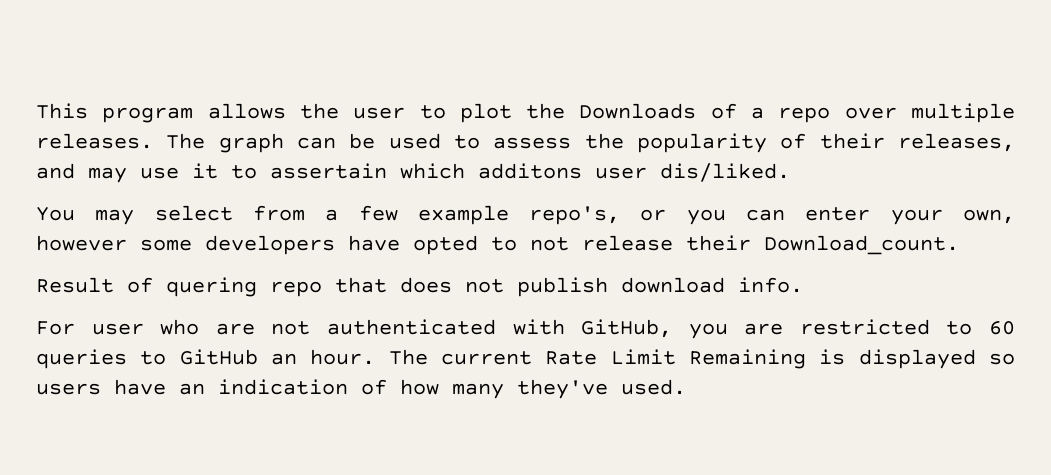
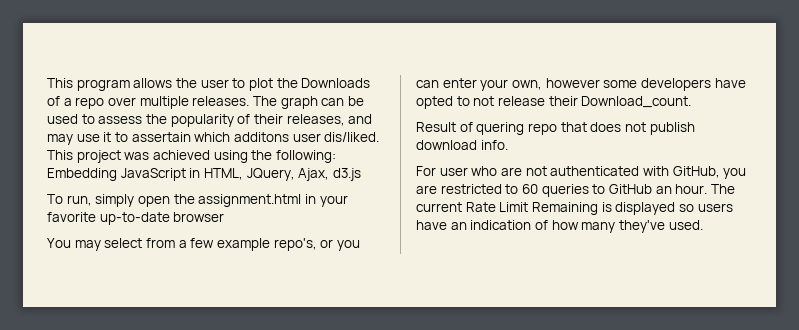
(790, 172) none -> [47,150,336,163] [47,168,361,181] [47,194,348,207] [47,212,225,225] This project was achieved using the following: Embedding JavaScript in HTML, JQuery, Ajax, d3.js // To run, simply open the assignment.html in your favorite up-to-date browser

